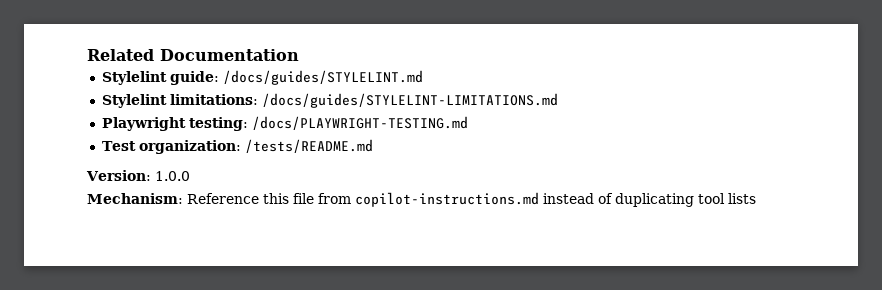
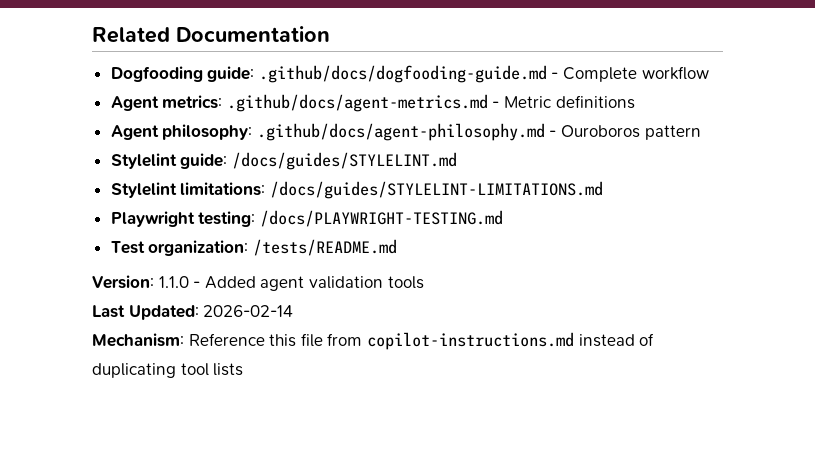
(299, 55) none -> [110,65,709,83] [110,94,635,112] [110,123,701,141] // Dogfooding guide: .github/docs/dogfooding-guide.md - Complete workflow // Agent metrics: .github/docs/agent-metrics.md - Metric definitions // Agent philosophy: .github/docs/agent-philosophy.md - Ouroboros pattern
[154,171,190,181] 1.0.0 -> [158,276,424,291] [92,305,294,320] 1.1.0 - Added agent validation tools // Last Updated: 2026-02-14

